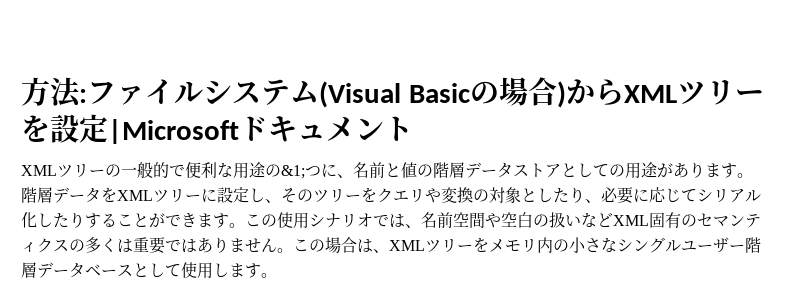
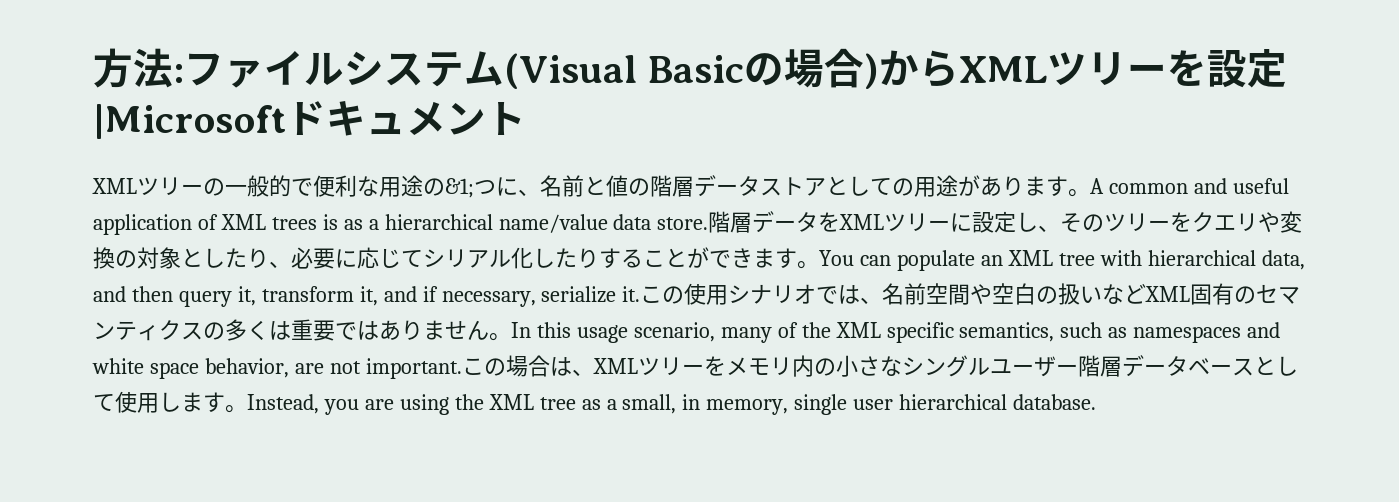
(753, 175) none -> [1090,178,1289,194] [93,214,709,235] A common and useful application of XML trees is as a hierarchical name/value data store.
(245, 225) none -> [819,250,1305,271] [93,286,641,307] You can populate an XML tree with hierarchical data, and then query it, transform it, and if necessary, serialize it.
(293, 250) none -> [511,322,1281,343] [92,358,462,379] In this usage scenario, many of the XML specific semantics, such as namespaces and white space behavior, are not important.
(277, 275) none -> [247,394,1097,415] Instead, you are using the XML tree as a small, in memory, single user hierarchical database.

